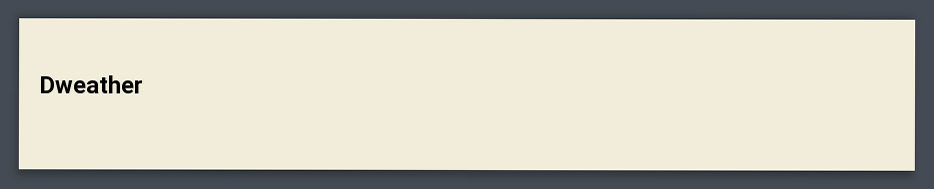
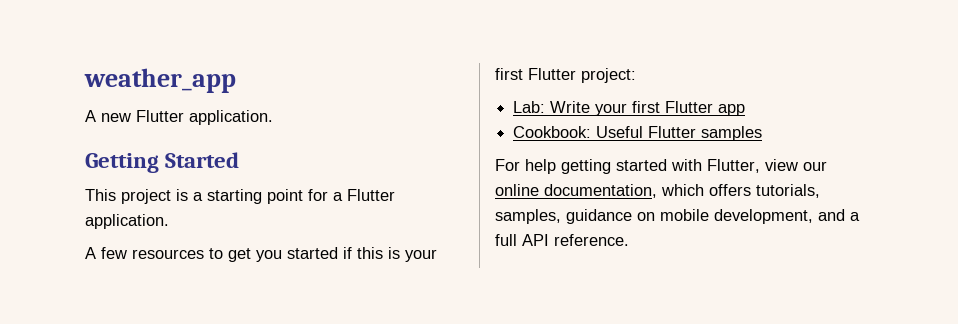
[39,75,144,94] Dweather -> [84,68,236,93] [85,110,273,125] [85,152,240,173] [85,189,395,204] [85,214,169,229] [85,247,437,262] [495,68,636,83] [513,101,746,116] [513,126,763,141] [495,159,827,174] [495,184,820,198] [495,209,860,224] [495,234,629,246] weather_app // A new Flutter application. // Getting Started // This project is a starting point for a Flutter application. // A few resources to get you started if this is your first Flutter project: // Lab: Write your first Flutter app // Cookbook: Useful Flutter samples // For help getting started with Flutter, view our online documentation, which offers tutorials, samples, guidance on mobile development, and a full API reference.

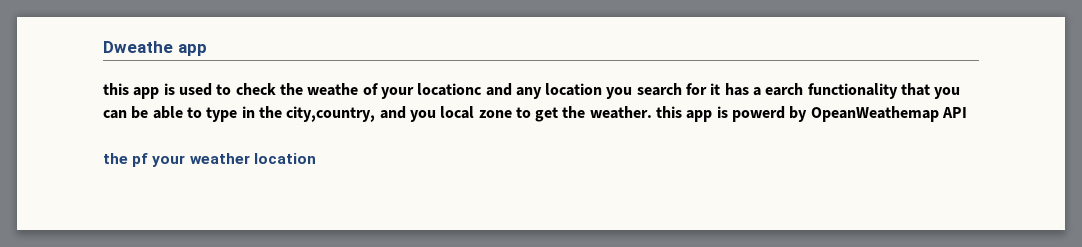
[84,68,236,93] [85,110,273,125] [85,152,240,173] [85,189,395,204] [85,214,169,229] [85,247,437,262] [495,68,636,83] [513,101,746,116] [513,126,763,141] [495,159,827,174] [495,184,820,198] [495,209,860,224] [495,234,629,246] weather_app // A new Flutter application. // Getting Started // This project is a starting point for a Flutter application. // A few resources to get you started if this is your first Flutter project: // Lab: Write your first Flutter app // Cookbook: Useful Flutter samples // For help getting started with Flutter, view our online documentation, which offers tutorials, samples, guidance on mobile development, and a full API reference. -> [103,41,207,56] [103,83,961,99] [103,106,968,122] [103,153,316,167] Dweathe app // this app is used to check the weathe of your locationc and any location you search for it has a earch functionality that you can be able to type in the city,country, and you local zone to get the weather. this app is powerd by OpeanWeathemap API // the pf your weather location

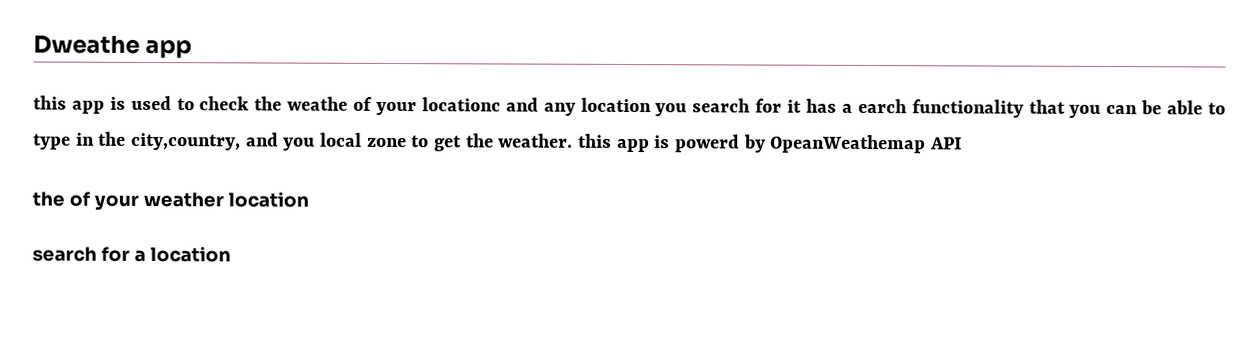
[132,153,149,167] pf -> [68,191,90,207] of
(316, 158) none -> [32,245,231,263] // search for a location

